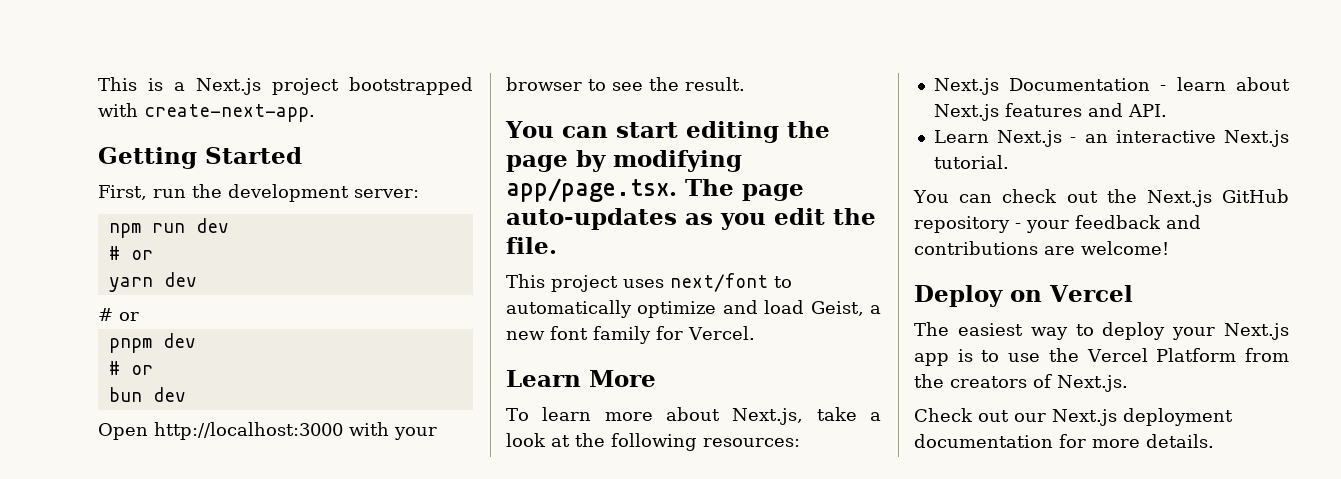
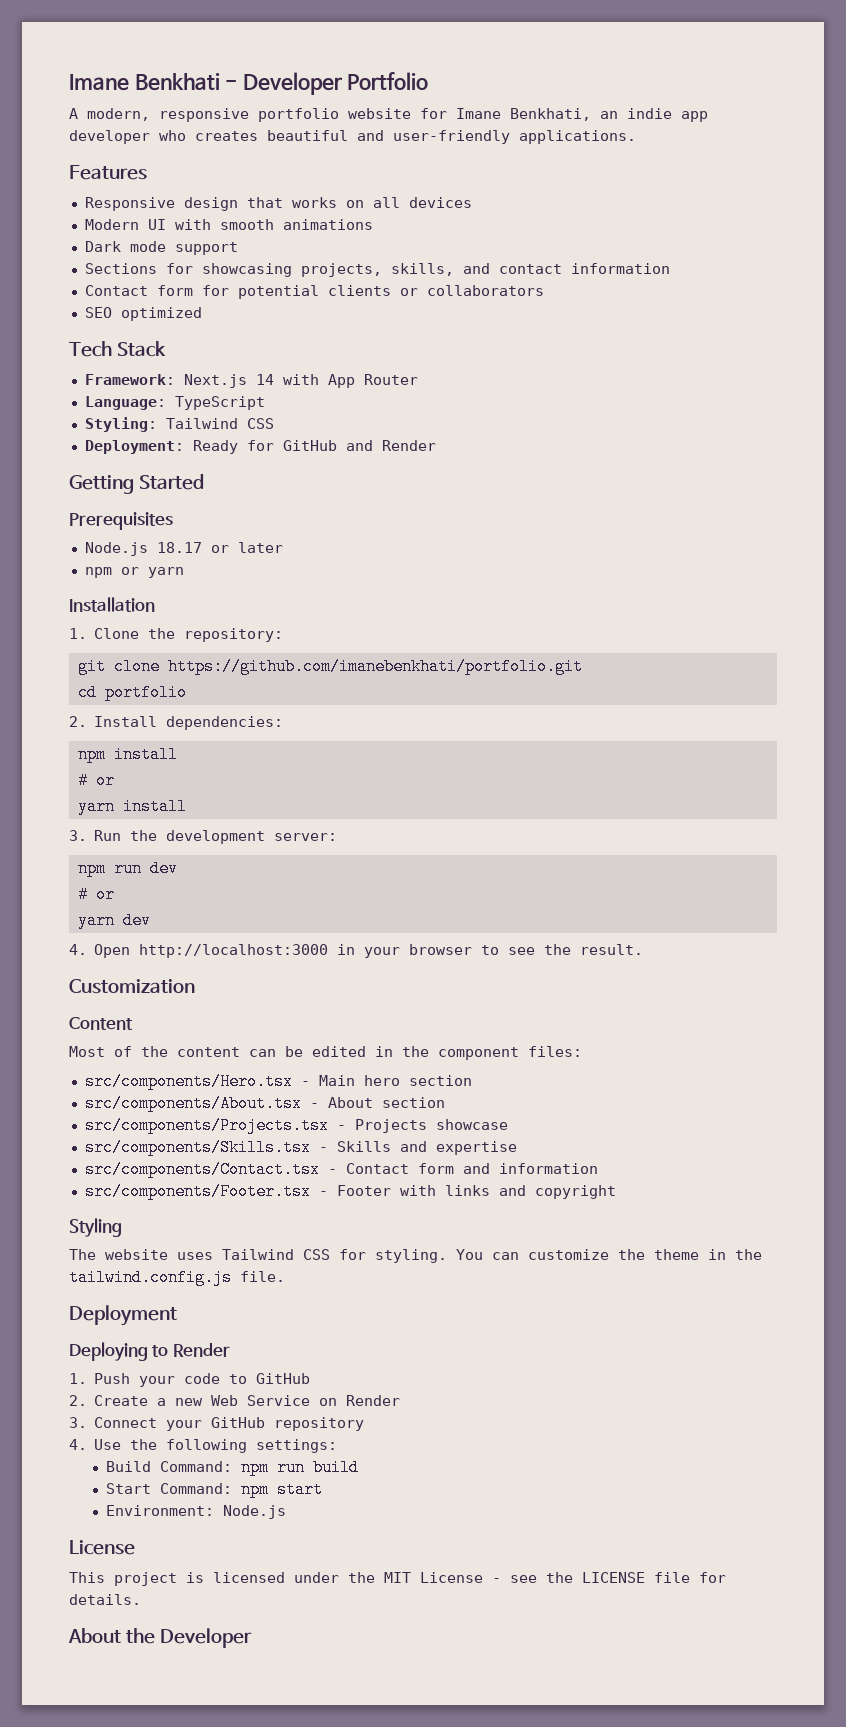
[98,77,473,95] [98,103,315,122] [98,147,302,169] [98,185,186,200] This is a Next.js project bootstrapped with create-next-app. // Getting Started // First, run -> [69,72,429,95] [69,108,708,122] [69,130,636,144] [69,165,147,180] [84,197,472,211] [84,219,373,230] [84,241,238,255] [84,263,670,277] [84,285,544,299] [84,307,202,321] [69,341,166,357] [84,374,418,388] [84,396,265,410] [84,417,274,432] [84,440,436,454] [69,474,204,494] [69,512,173,530] [84,542,283,556] [84,567,184,578] [69,597,155,612] [69,628,284,642] [77,658,583,675] [77,684,187,701] [69,716,284,730] [77,746,178,763] [77,772,115,789] [77,798,187,815] [69,830,122,841] Imane Benkhati - Developer Portfolio // A modern, responsive portfolio website for Imane Benkhati, an indie app developer who creates beautiful and user-friendly applications. // Features // Responsive design that works on all devices // Modern UI with smooth animations // Dark mode support // Sections for showcasing projects, skills, and contact information // Contact form for potential clients or collaborators // SEO optimized // Tech Stack // Framework: Next.js 14 with App Router // Language: TypeScript // Styling: Tailwind CSS // Deployment: Ready for GitHub and Render // Getting Started // Prerequisites // Node.js 18.17 or later // npm or yarn // Installation // 1. Clone the repository: // git clone https://github.com/imanebenkhati/portfolio.git // cd portfolio // 2. Install dependencies: // npm install // # or // yarn install // 3. Run
[98,308,139,321] [108,333,196,353] [108,361,153,375] [108,387,186,402] # or // pnpm dev // # or // bun dev // -> [69,944,87,955] 4.
[349,422,389,436] with -> [337,944,356,955] in
[505,121,830,143] [506,150,742,172] [506,178,804,202] [506,208,876,230] [506,237,557,254] [506,273,792,292] [506,300,881,318] [506,326,755,344] [506,370,656,387] [506,407,881,425] [506,433,800,451] [933,77,1290,95] [933,103,1167,121] [933,130,1289,147] [933,155,1009,169] [913,189,1289,207] [914,215,1201,233] [914,241,1169,255] [914,285,1133,307] [914,322,1289,340] [914,348,1289,366] [914,374,1128,392] [914,408,1233,426] [914,434,1214,448] You can start editing the page by modifying app/page.tsx. The page auto-updates as you edit the file. // This project uses next/font to automatically optimize and load Geist, a new font family for Vercel. // Learn More // To learn more about Next.js, take a look at the following resources: // Next.js Documentation - learn about Next.js features and API. // Learn Next.js - an interactive Next.js tutorial. // You can check out the Next.js GitHub repository - your feedback and contributions are welcome! // Deploy on Vercel // The easiest way to deploy your Next.js app is to use the Vercel Platform from the creators of Next.js. // Check out our Next.js deployment documentation for more details. -> [69,979,195,994] [69,1017,133,1030] [69,1046,582,1060] [84,1073,472,1090] [84,1095,445,1112] [84,1117,508,1134] [84,1139,517,1156] [84,1161,598,1178] [84,1183,616,1200] [69,1218,122,1237] [69,1249,762,1263] [69,1269,285,1286] [69,1305,177,1326] [69,1342,230,1361] [69,1373,311,1387] [69,1395,401,1406] [69,1417,365,1431] [69,1439,338,1453] [105,1459,359,1476] [105,1481,323,1498] [105,1505,286,1519] [69,1540,135,1555] [69,1572,726,1586] [69,1594,141,1605] [68,1628,252,1648] Customization // Content // Most of the content can be edited in the component files: // src/components/Hero.tsx - Main hero section // src/components/About.tsx - About section // src/components/Projects.tsx - Projects showcase // src/components/Skills.tsx - Skills and expertise // src/components/Contact.tsx - Contact form and information // src/components/Footer.tsx - Footer with links and copyright // Styling // The website uses Tailwind CSS for styling. You can customize the theme in the tailwind.config.js file. // Deployment // Deploying to Render // 1. Push your code to GitHub // 2. Create a new Web Service on Render // 3. Connect your GitHub repository // 4. Use the following settings: // Build Command: npm run build // Start Command: npm start // Environment: Node.js // License // This project is licensed under the MIT License - see the LICENSE file for details. // About the Developer

